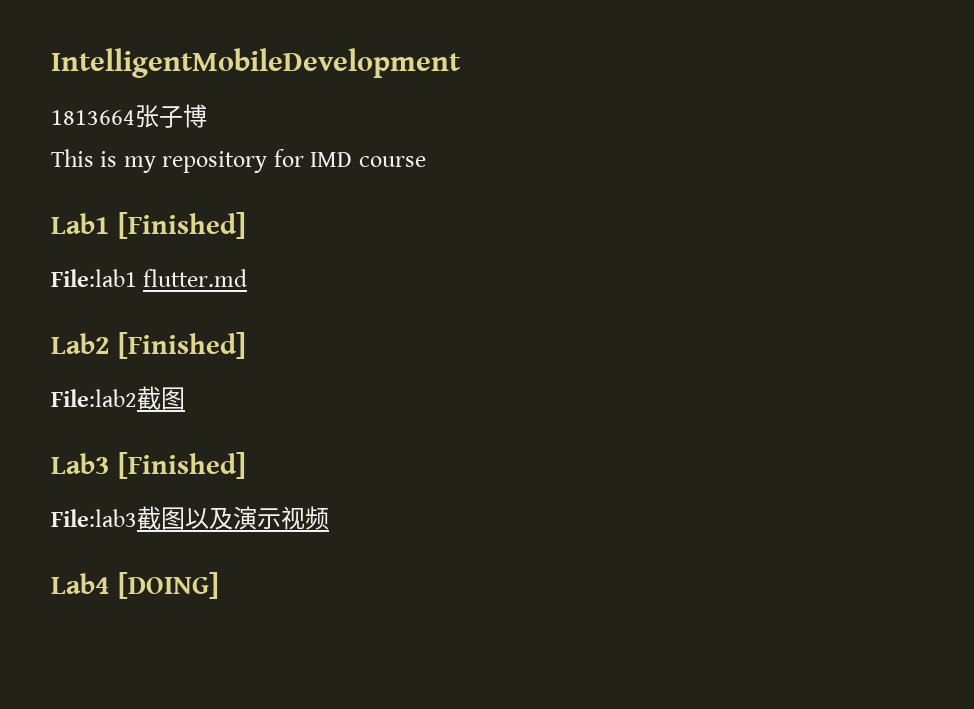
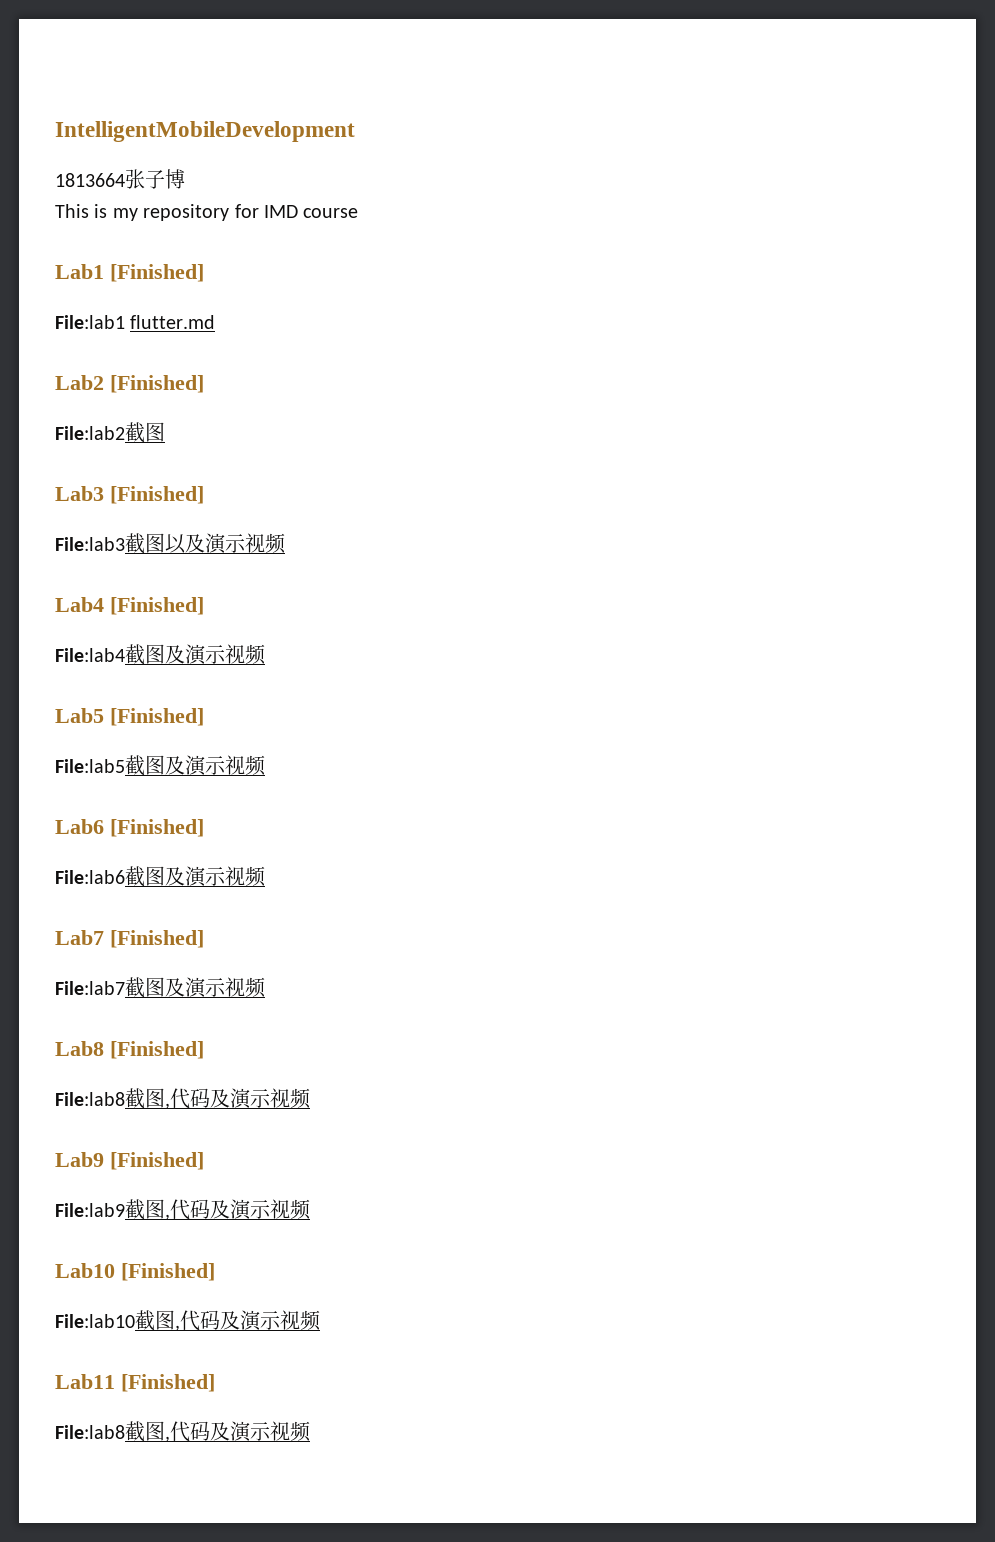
[117,572,219,599] [DOING] -> [110,597,204,615] [55,644,266,665] [55,708,204,726] [55,755,266,776] [55,819,204,837] [55,866,266,887] [55,930,204,948] [55,977,266,998] [55,1041,204,1059] [55,1088,311,1109] [55,1152,204,1170] [55,1199,311,1220] [55,1263,215,1281] [55,1310,321,1331] [55,1374,215,1392] [55,1421,311,1442] [Finished] // File:lab4截图及演示视频 // Lab5 [Finished] // File:lab5截图及演示视频 // Lab6 [Finished] // File:lab6截图及演示视频 // Lab7 [Finished] // File:lab7截图及演示视频 // Lab8 [Finished] // File:lab8截图,代码及演示视频 // Lab9 [Finished] // File:lab9截图,代码及演示视频 // Lab10 [Finished] // File:lab10截图,代码及演示视频 // Lab11 [Finished] // File:lab8截图,代码及演示视频

